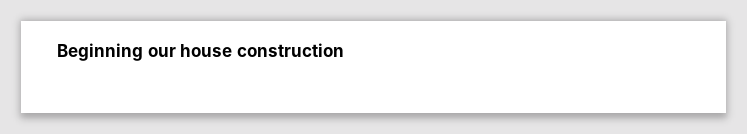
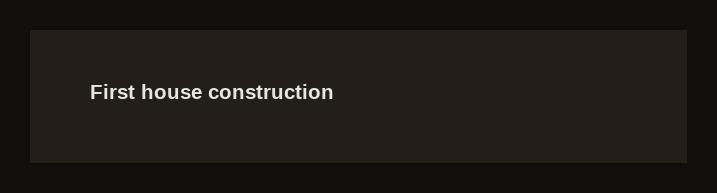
[57,43,176,61] Beginning our -> [90,84,135,99] First

